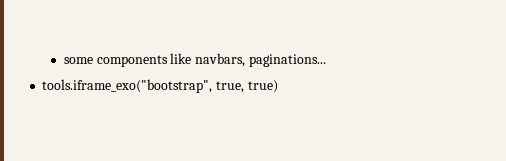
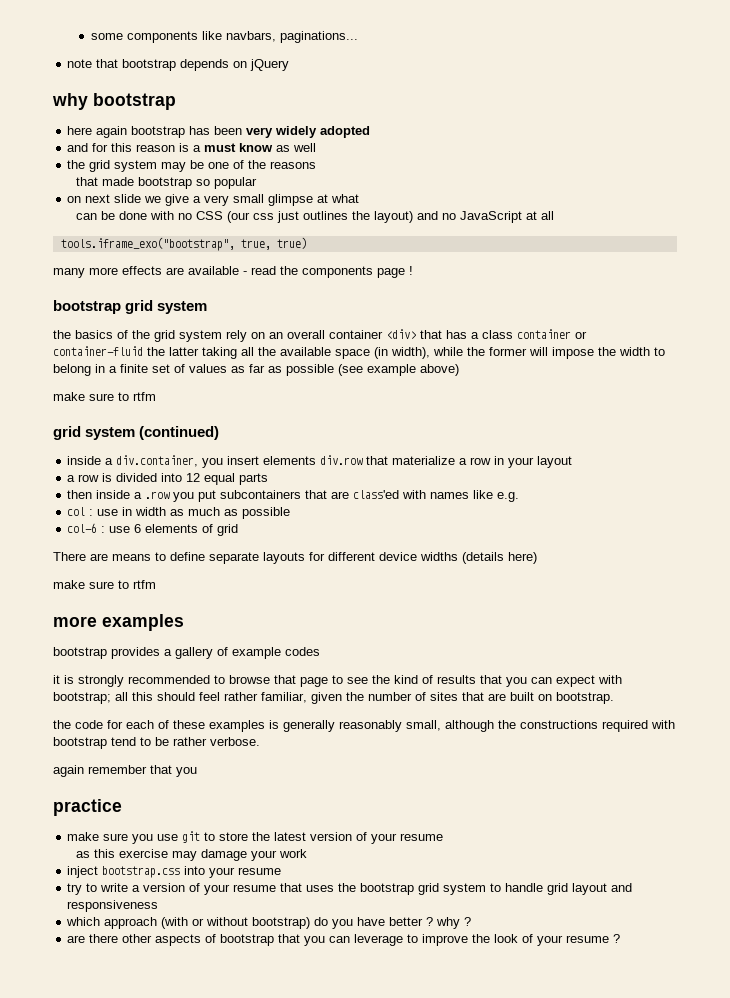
[42,79,278,93] tools.iframe_exo("bootstrap", true, true) -> [67,59,290,71] [52,93,176,110] [67,126,371,138] [67,143,317,152] [67,160,317,172] [76,177,258,189] [67,194,360,206] [76,211,555,223] [60,237,307,251] [53,266,413,278] [53,300,208,314] [53,329,587,342] [53,346,665,359] [53,364,459,376] [53,392,156,401] [53,426,220,440] [67,455,573,468] [67,473,269,485] [67,490,520,502] [67,507,291,519] [67,523,239,536] [53,552,537,564] [53,580,156,589] [53,614,184,631] [53,647,320,659] [53,675,622,687] [53,692,614,704] [53,720,675,732] [53,737,260,749] [53,765,197,777] [53,799,122,816] [67,831,444,844] [76,849,308,861] [67,866,282,878] [67,883,633,895] [67,900,159,912] [66,917,472,929] [67,934,621,946] note that bootstrap depends on jQuery // why bootstrap // here again bootstrap has been very widely adopted // and for this reason is a must know as well // the grid system may be one of the reasons // that made bootstrap so popular // on next slide we give a very small glimpse at what // can be done with no CSS (our css just outlines the layout) and no JavaScript at all // tools.iframe_exo("bootstrap", true, true) // many more effects are available - read the components page ! // bootstrap grid system // the basics of the grid system rely on an overall container <div> that has a class container or container-fluid the latter taking all the available space (in width), while the former will impose the width to belong in a finite set of values as far as possible (see example above) // make sure to rtfm // grid system (continued) // inside a div.container, you insert elements div.row that materialize a row in your layout // a row is divided into 12 equal parts // then inside a .row you put subcontainers that are class'ed with names like e.g. // col : use in width as much as possible // col-6 : use 6 elements of grid // There are means to define separate layouts for different device widths (details here) // make sure to rtfm // more examples // bootstrap provides a gallery of example codes // it is strongly recommended to browse that page to see the kind of results that you can expect with bootstrap; all this should feel rather familiar, given the number of sites that are built on bootstrap. // the code for each of these examples is generally reasonably small, although the constructions required with bootstrap tend to be rather verbose. // again remember that you // practice // make sure you use git to store the latest version of your resume // as this exercise may damage your work // inject bootstrap.css into your resume // try to write a version of your resume that uses the bootstrap grid system to handle grid layout and responsiveness // which approach (with or without bootstrap) do you have better ? why ? // are there other aspects of bootstrap that you can leverage to improve the look of your resume ?

